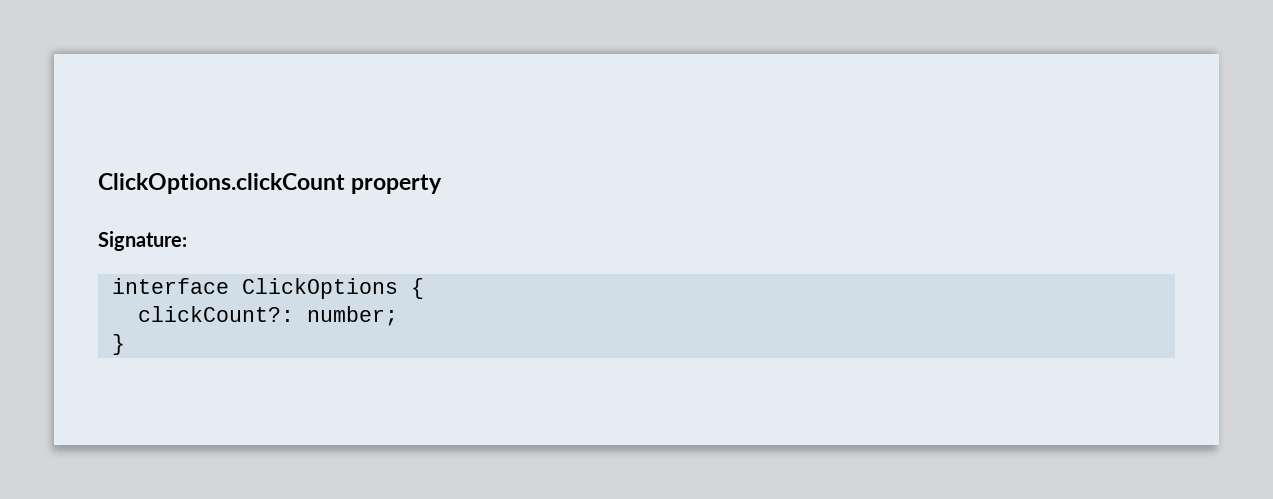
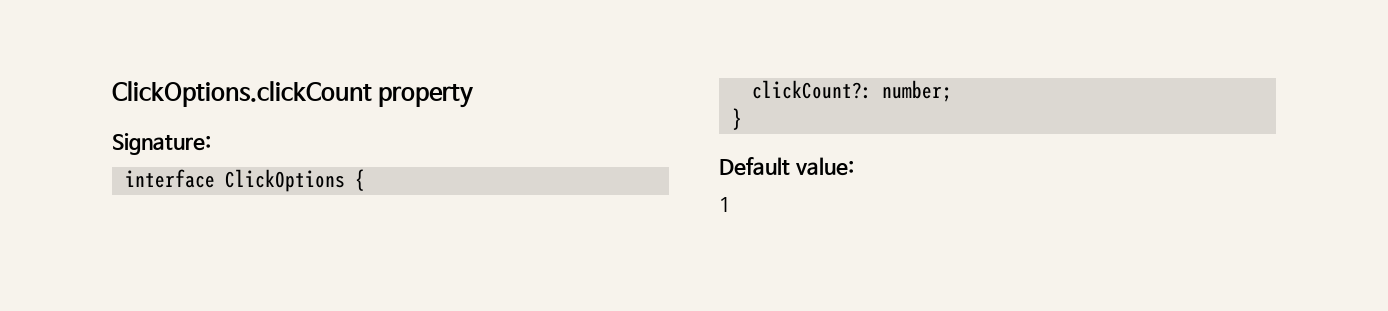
(125, 344) none -> [719,157,854,176] [719,197,731,212] // Default value: // 1

